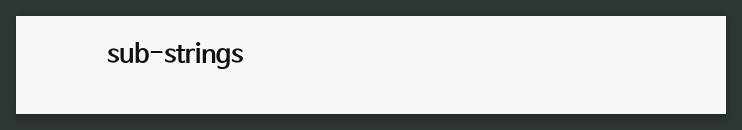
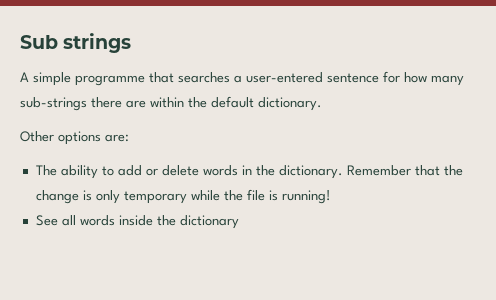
[107,42,243,69] sub-strings -> [20,33,132,53] [20,71,464,86] [20,96,322,111] [20,131,129,145] [35,165,463,179] [35,189,331,204] [35,215,239,229] Sub strings // A simple programme that searches a user-entered sentence for how many sub-strings there are within the default dictionary. // Other options are: // The ability to add or delete words in the dictionary. Remember that the change is only temporary while the file is running! // See all words inside the dictionary

